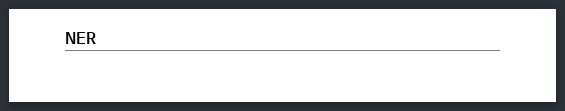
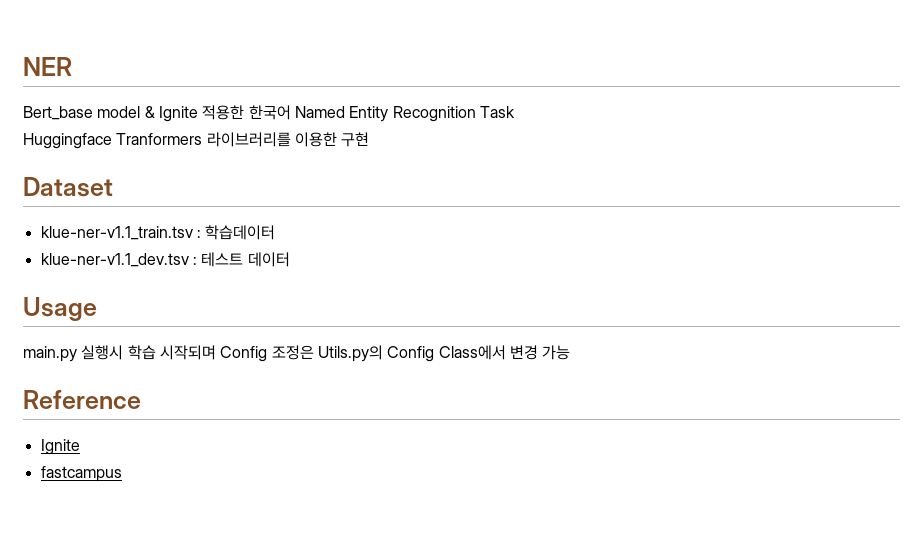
(96, 38) none -> [23,105,515,122] [23,132,370,149] [23,177,113,197] [40,225,276,240] [40,252,290,267] [23,297,97,321] [23,345,571,362] [23,390,141,409] [40,439,80,455] [40,466,122,482] // Bert_base model & Ignite 적용한 한국어 Named Entity Recognition Task // Huggingface Tranformers 라이브러리를 이용한 구현 // Dataset // klue-ner-v1.1_train.tsv : 학습데이터 // klue-ner-v1.1_dev.tsv : 테스트 데이터 // Usage // main.py 실행시 학습 시작되며 Config 조정은 Utils.py의 Config Class에서 변경 가능 // Reference // Ignite // fastcampus

